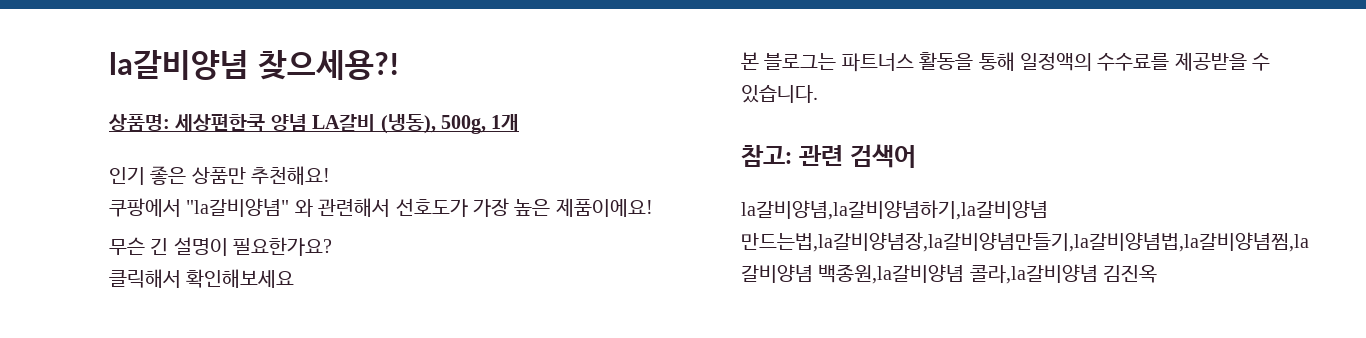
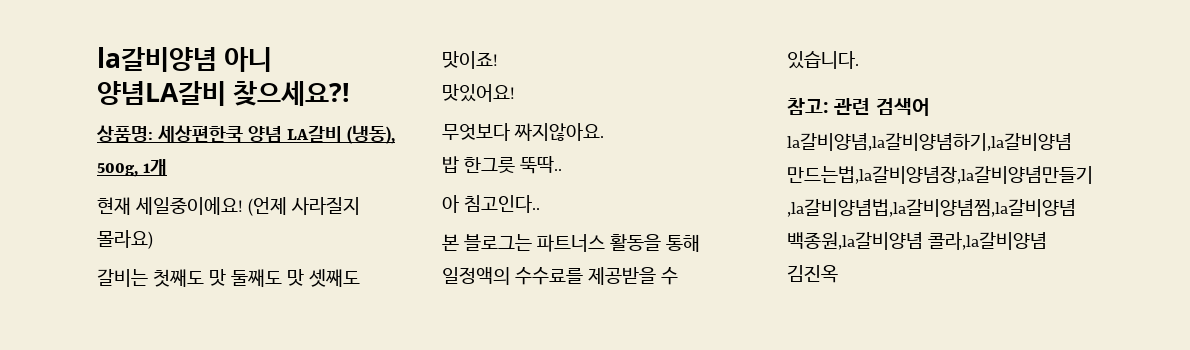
[257,50,399,80] 찾으세용?! -> [224,47,273,72] [97,81,351,106] 아니 양념LA갈비 찾으세요?!
[109,166,331,185] [109,198,653,217] [109,237,333,256] [109,269,295,288] 인기 좋은 상품만 추천해요! // 쿠팡에서 "la갈비양념" 와 관련해서 선호도가 가장 높은 제품이에요! // 무슨 긴 설명이 필요한가요? // 클릭해서 확인해보세요 -> [97,197,360,216] [97,230,153,249] [97,269,360,287] [442,51,498,69] [442,84,515,102] [442,123,604,141] [442,156,562,174] [442,195,540,213] 현재 세일중이에요! (언제 사라질지 몰라요) // 갈비는 첫째도 맛 둘째도 맛 셋째도 맛이죠! // 맛있어요! // 무엇보다 짜지않아요. // 밥 한그릇 뚝딱.. // 아 침고인다..

